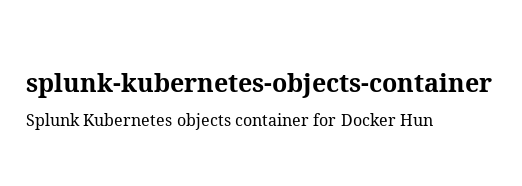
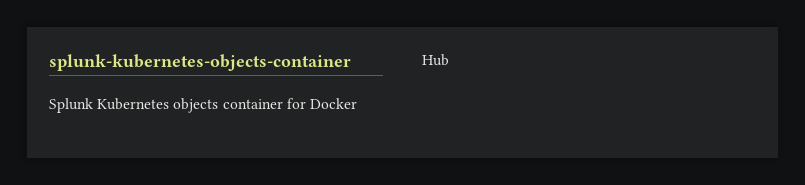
[399,114,433,126] Hun -> [422,54,449,66] Hub

